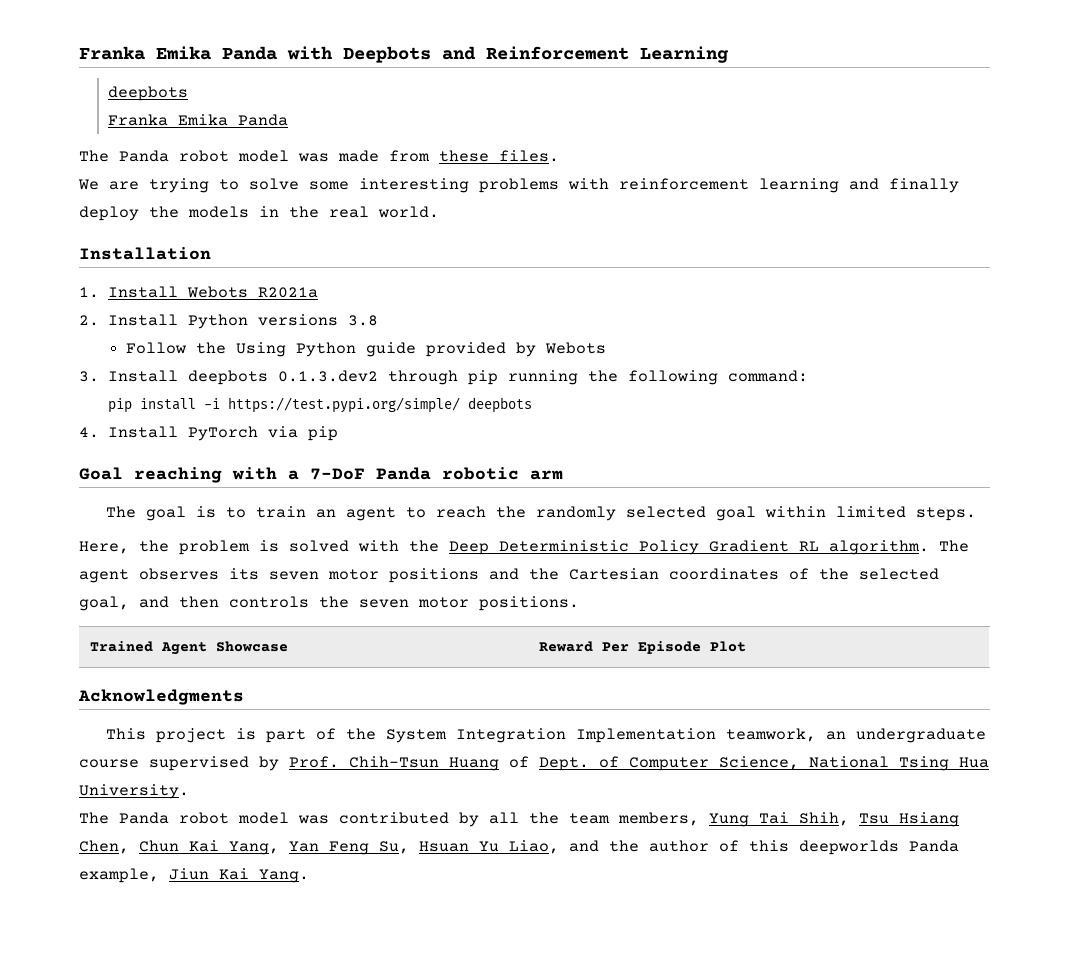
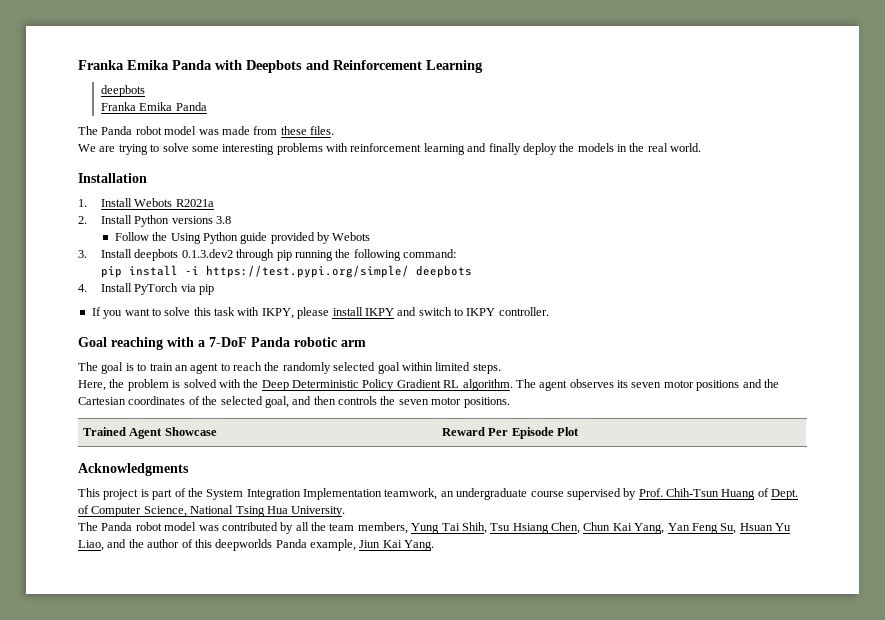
(339, 433) none -> [91,307,549,319] // If you want to solve this task with IKPY, please install IKPY and switch to IKPY controller.

